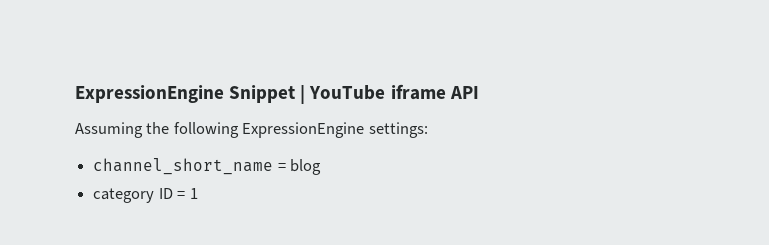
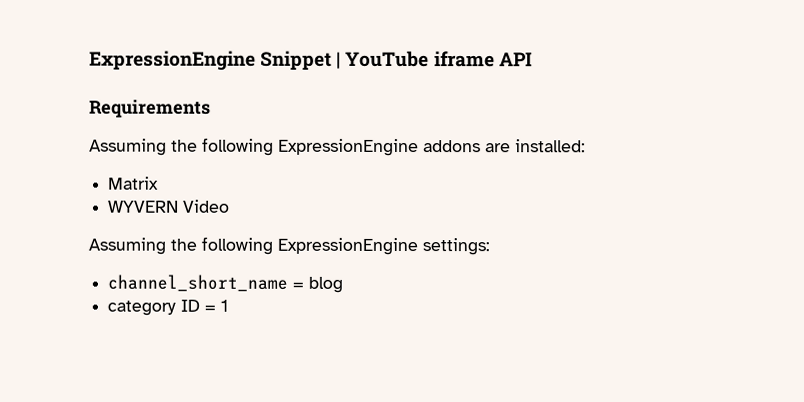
(479, 92) none -> [89,99,211,118] [89,137,586,157] [108,176,160,190] [107,199,231,213] // Requirements // Assuming the following ExpressionEngine addons are installed: // Matrix // WYVERN Video

